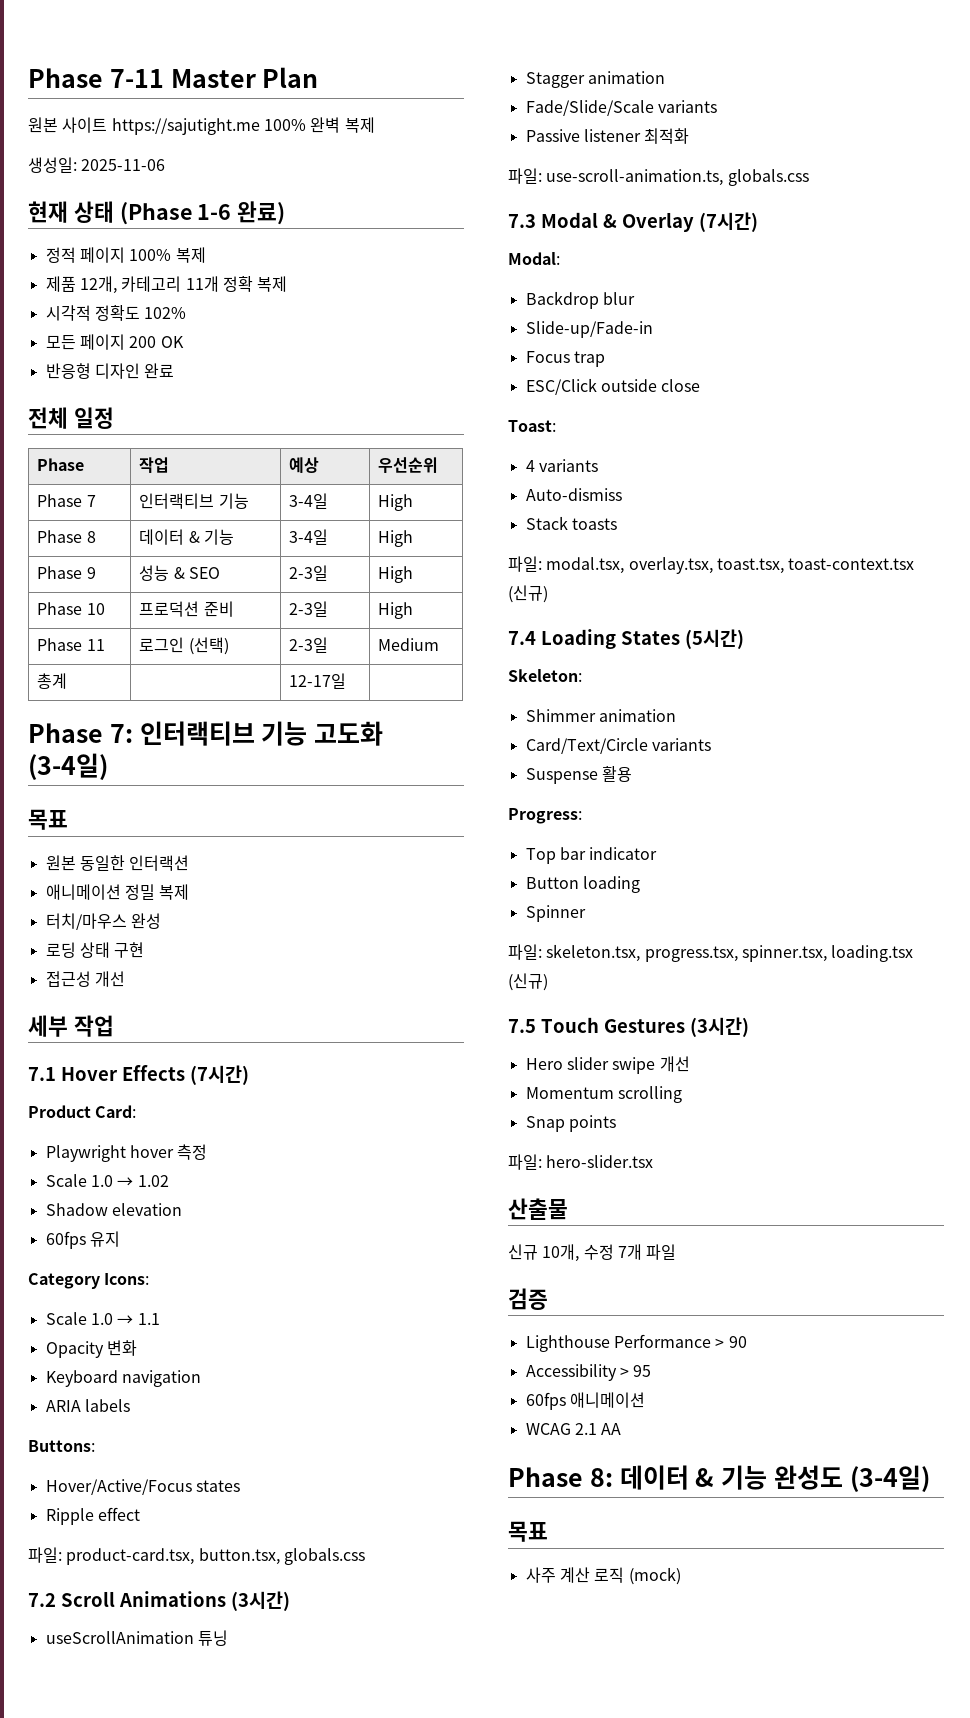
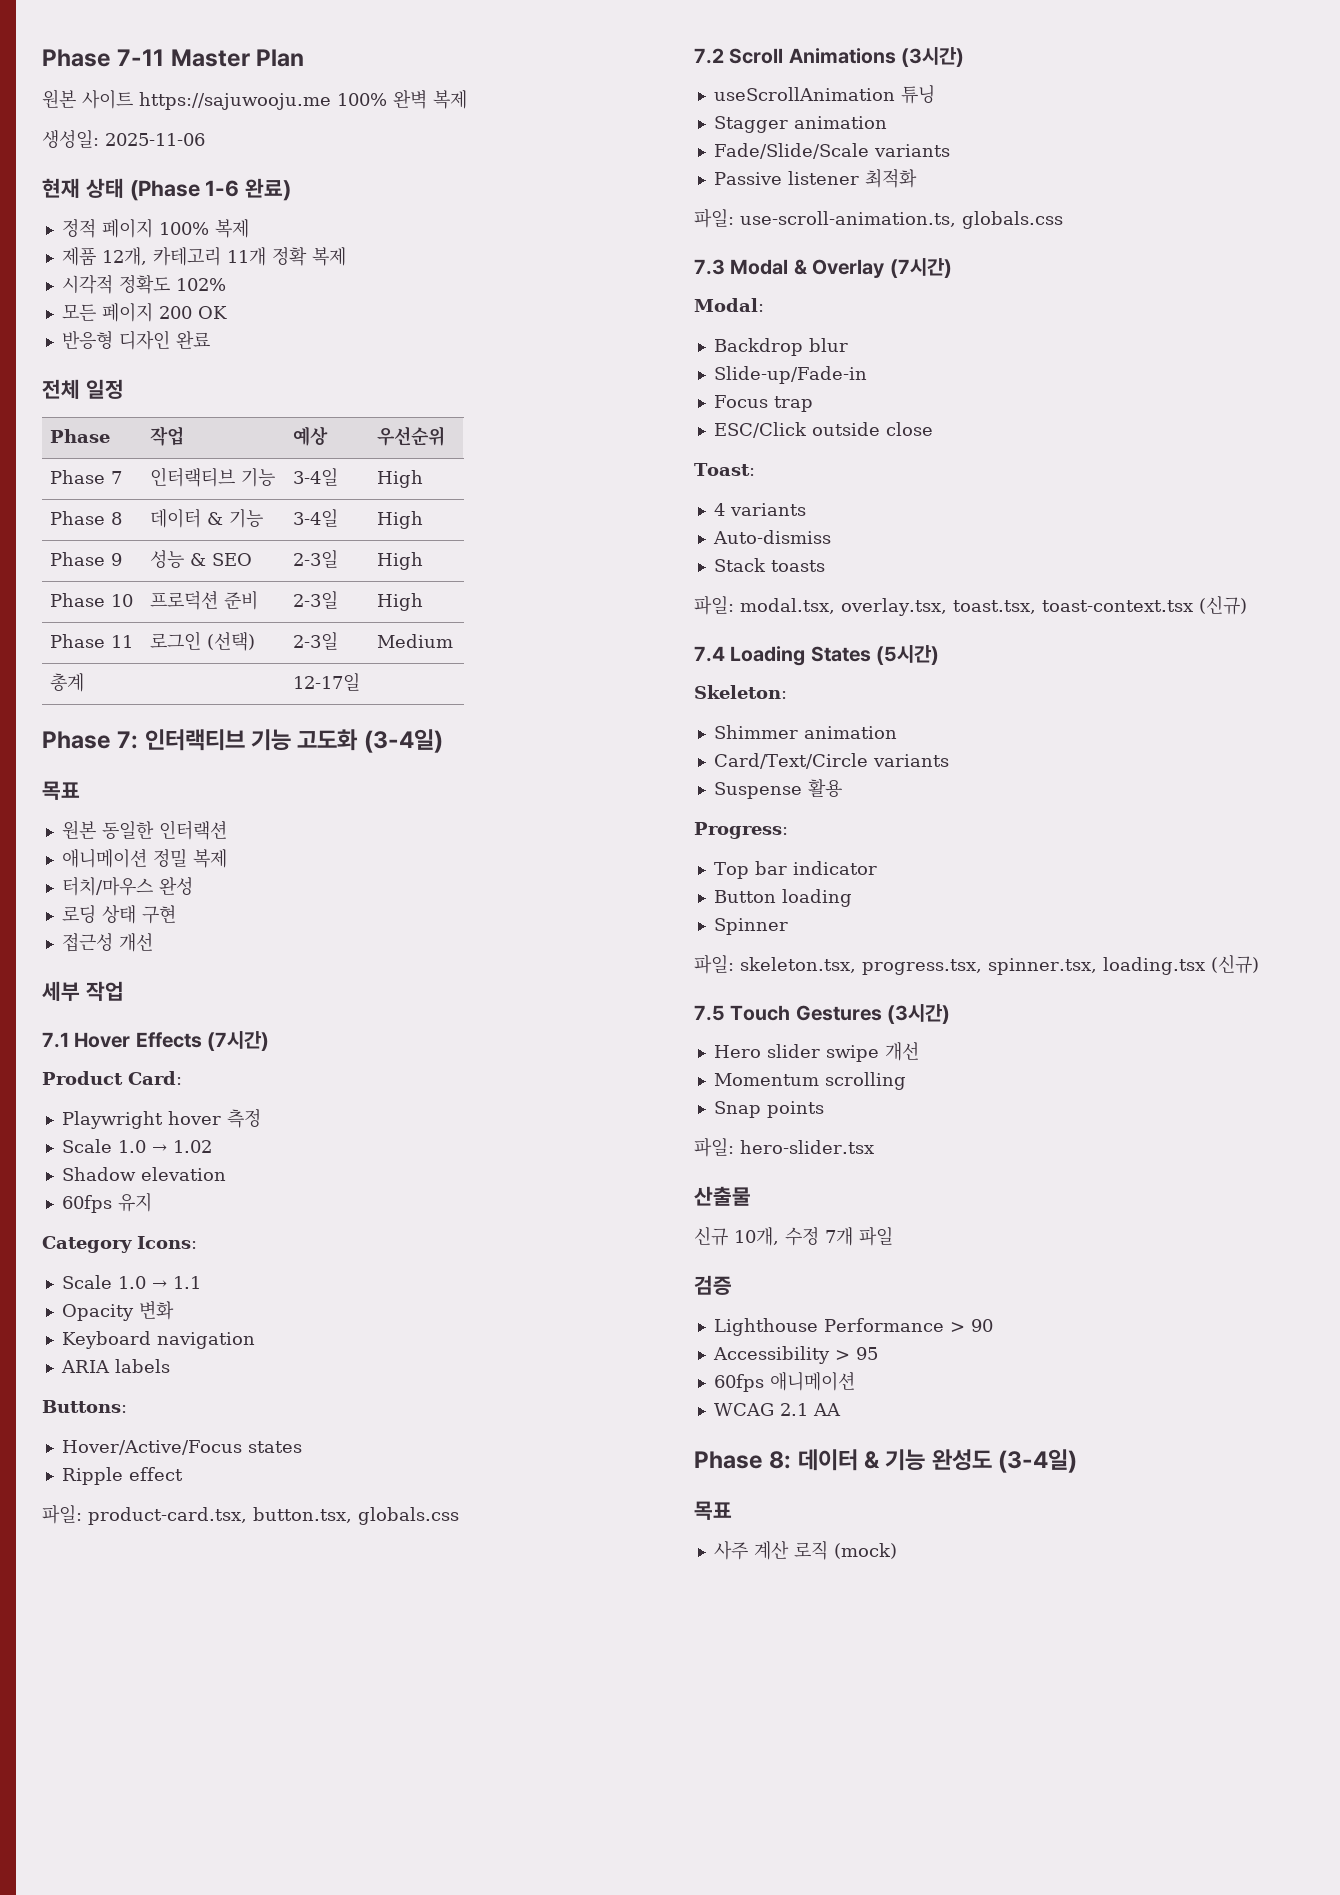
[111,118,260,135] https://sajutight.me -> [139,92,331,110] https://sajuwooju.me

